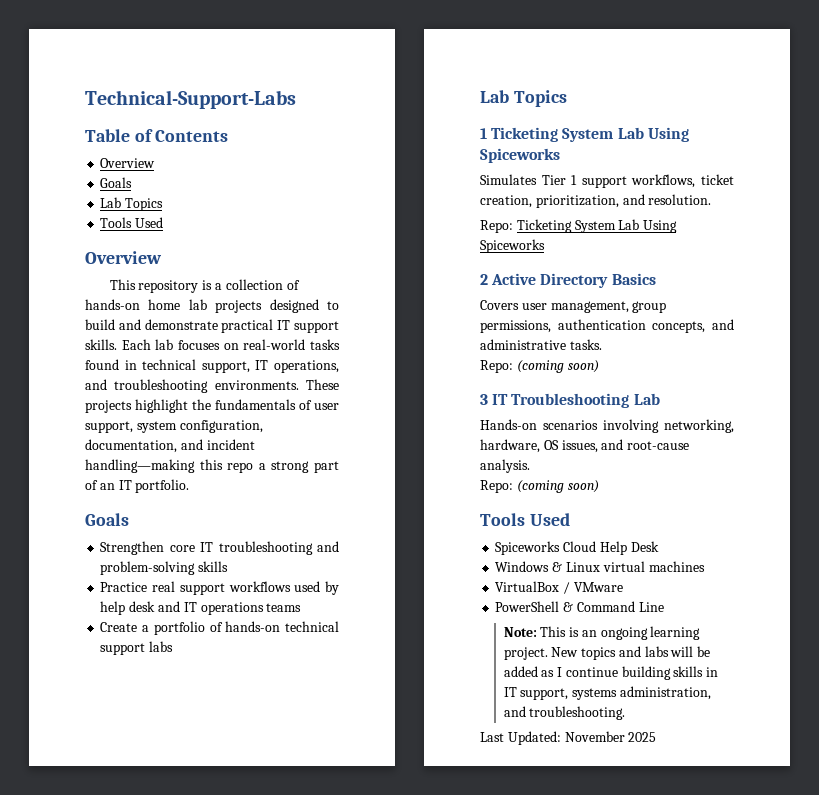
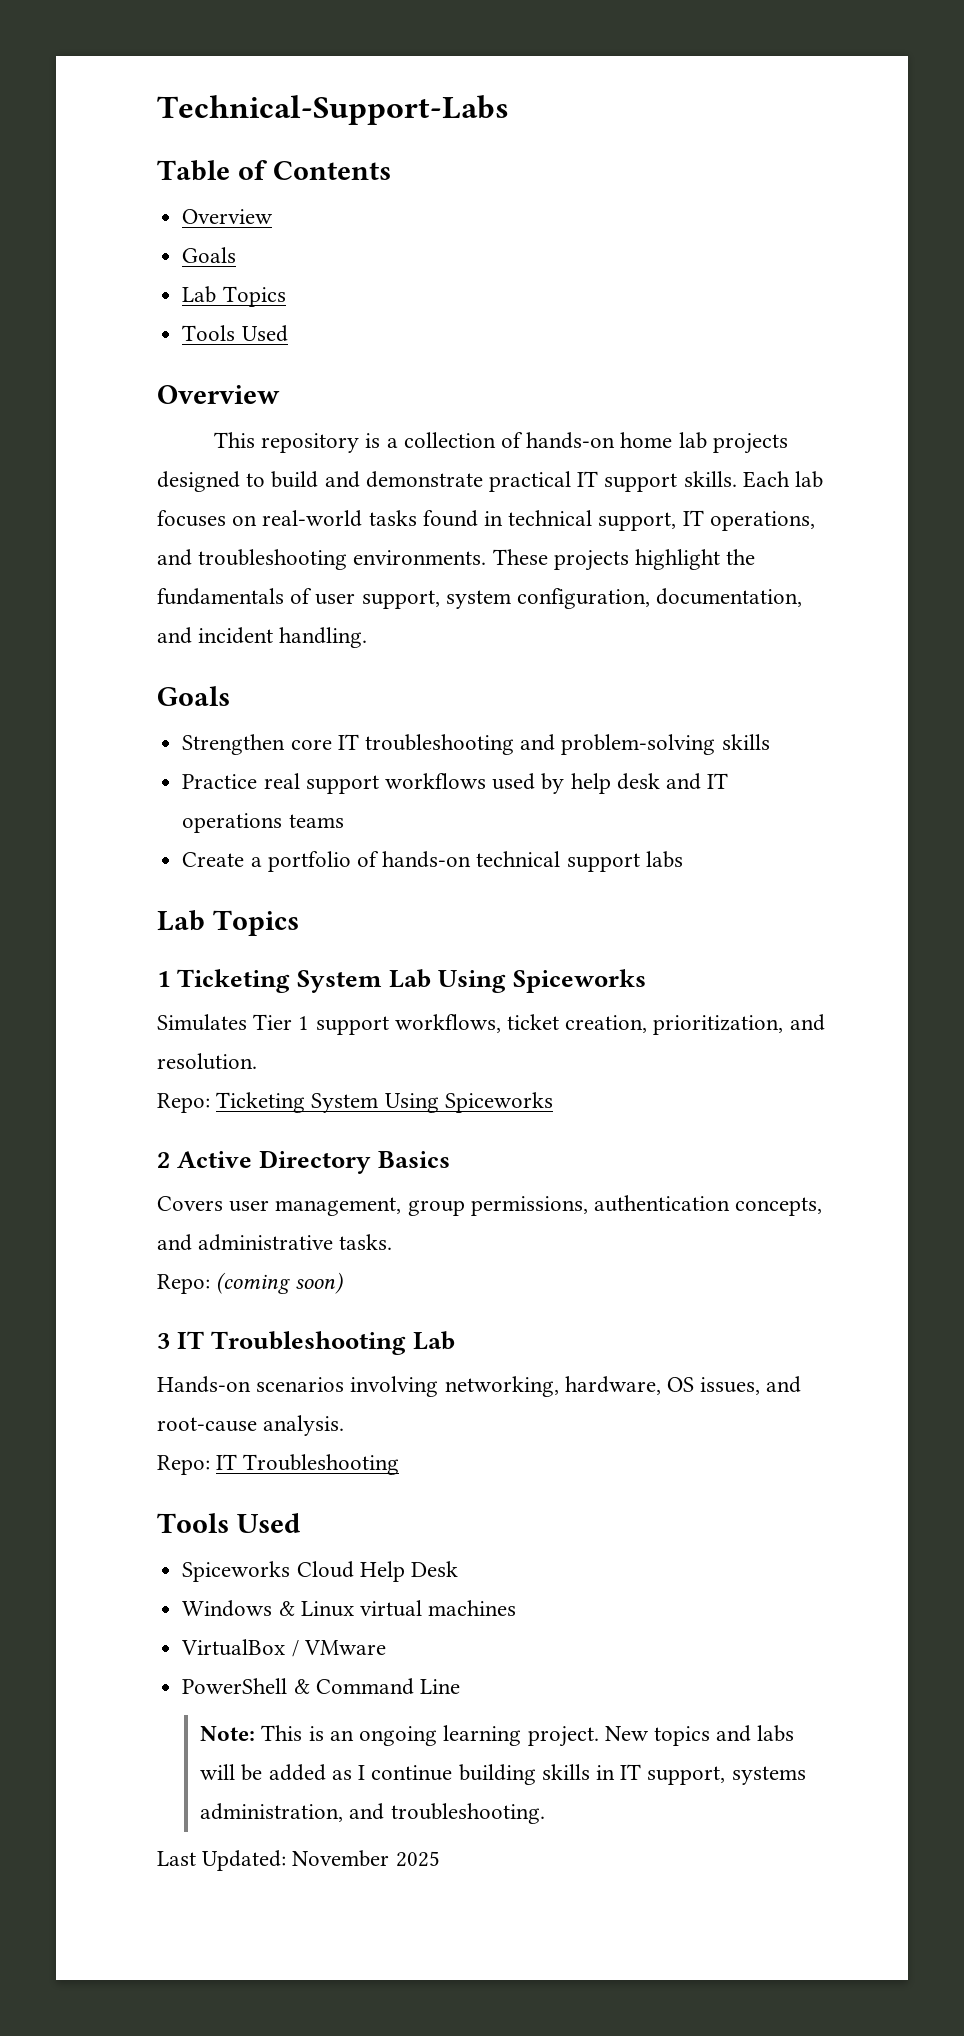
[85,459,339,473] [85,479,190,493] handling—making this repo a strong part of an IT portfolio. -> [279,627,368,648] handling.
[618,219,640,230] Lab -> (379, 1103) none
[516,480,599,493] (coming soon) -> [216,1454,400,1475] IT Troubleshooting

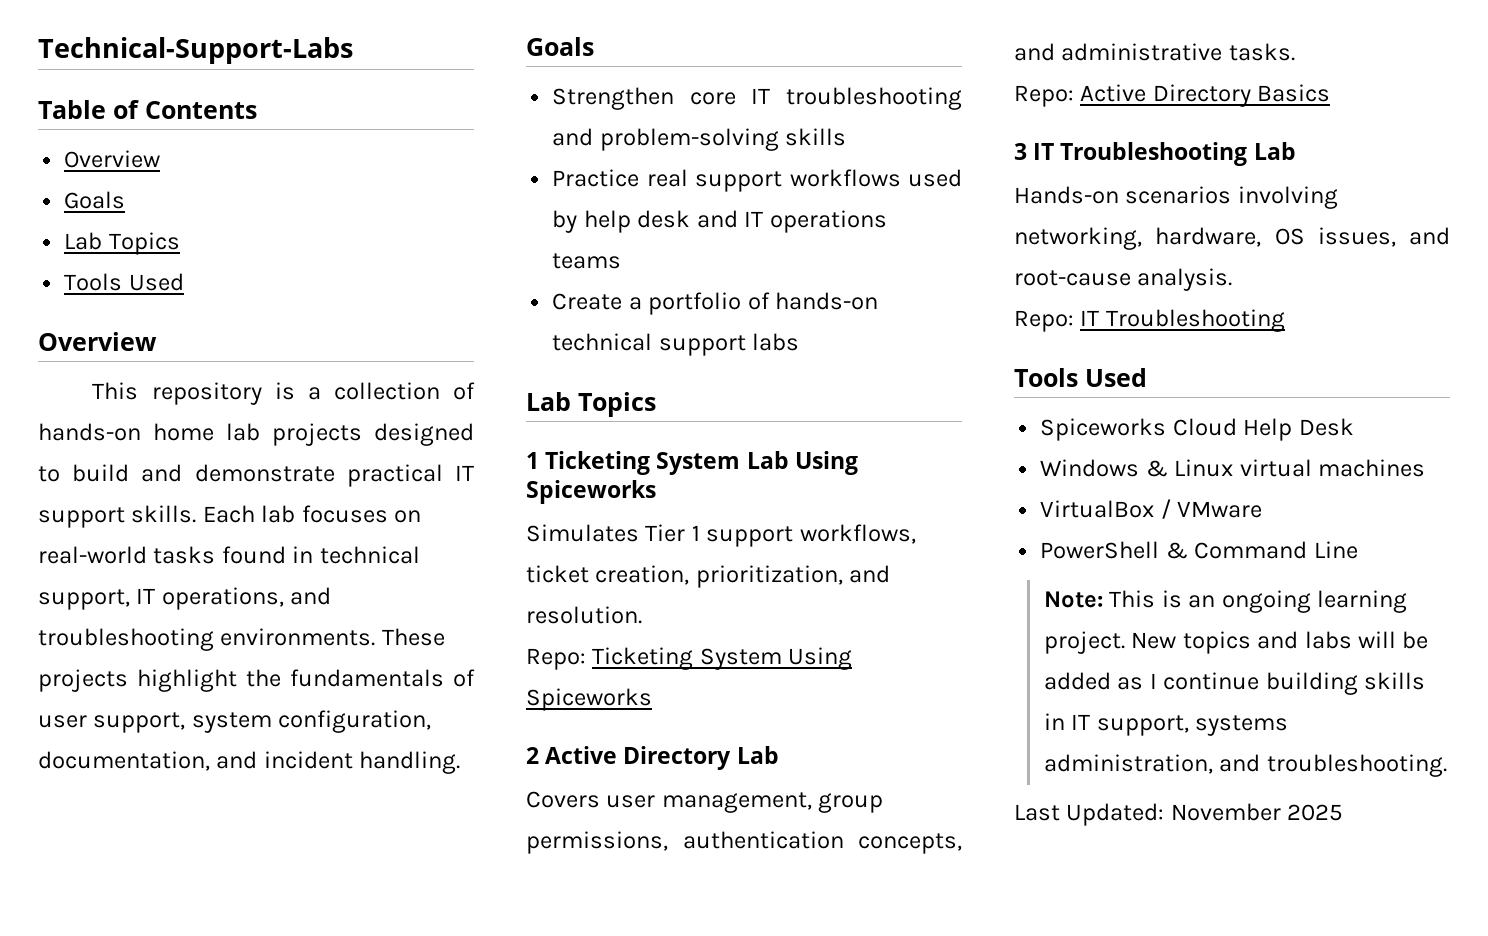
[378,1151,451,1168] Basics -> [736,746,779,764] Lab
[216,1272,344,1294] (coming soon) -> [1080,84,1331,107] Active Directory Basics

